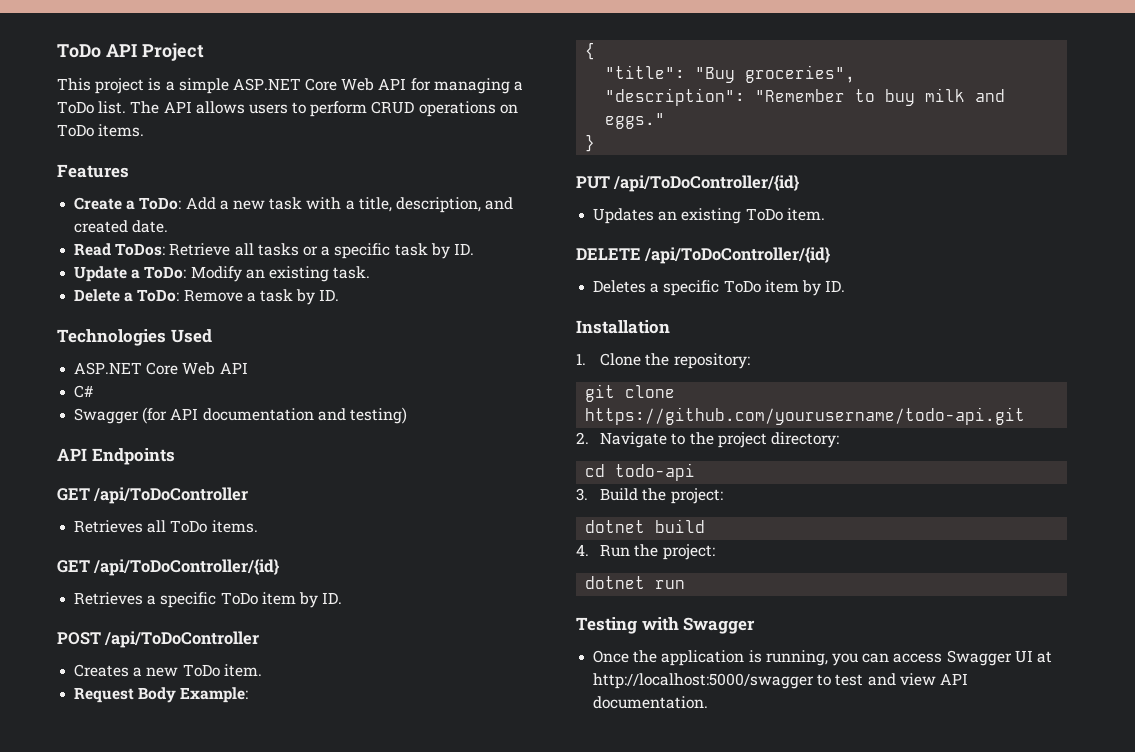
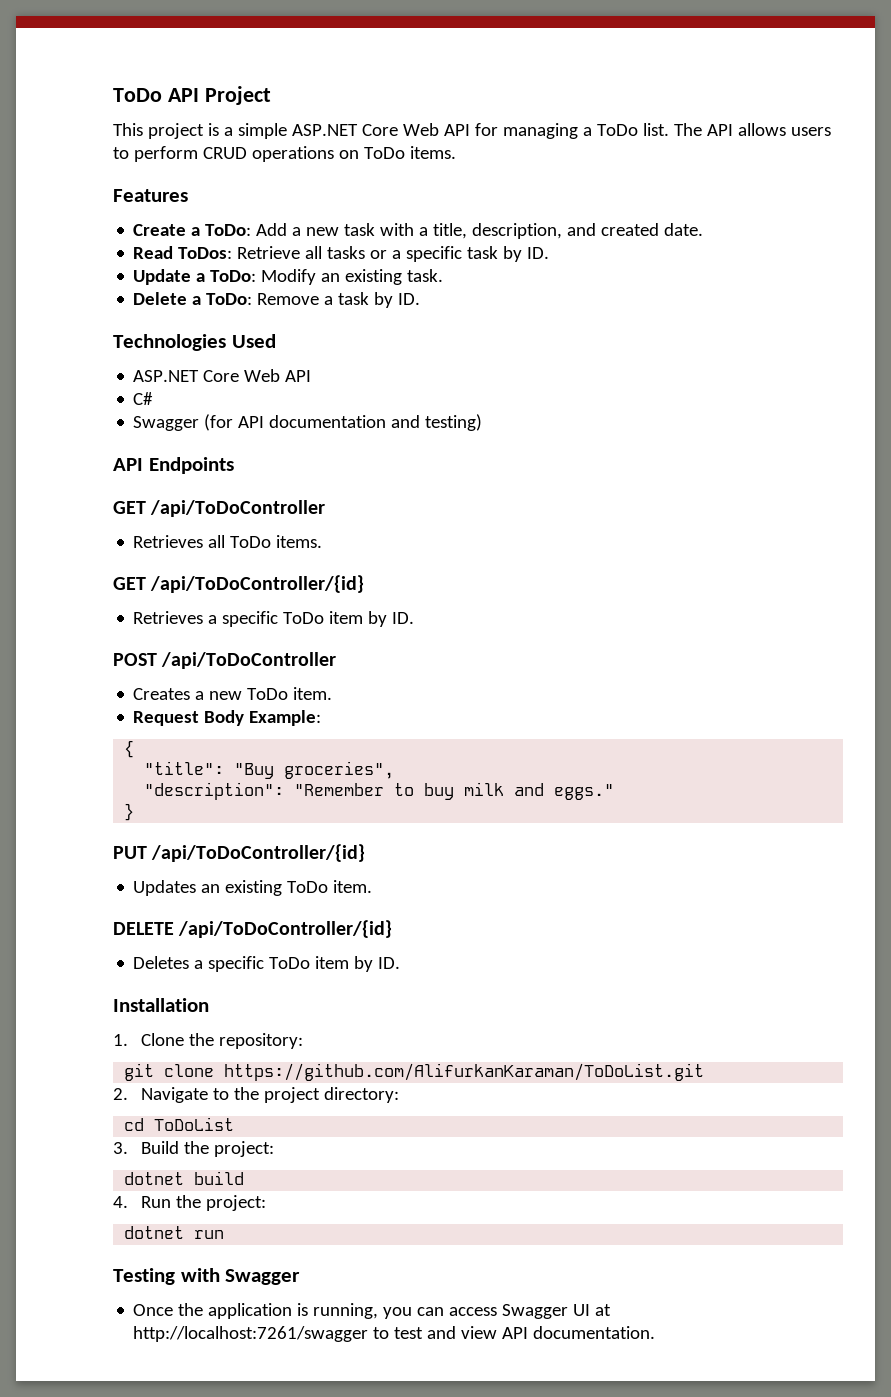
[585,407,1026,425] https://github.com/yourusername/todo-api.git -> [224,1063,705,1081] https://github.com/AlifurkanKaraman/ToDoList.git
[615,463,696,481] todo-api -> [154,1117,235,1131] ToDoList
[593,673,815,689] http://localhost:5000/swagger -> [133,1326,369,1342] http://localhost:7261/swagger

